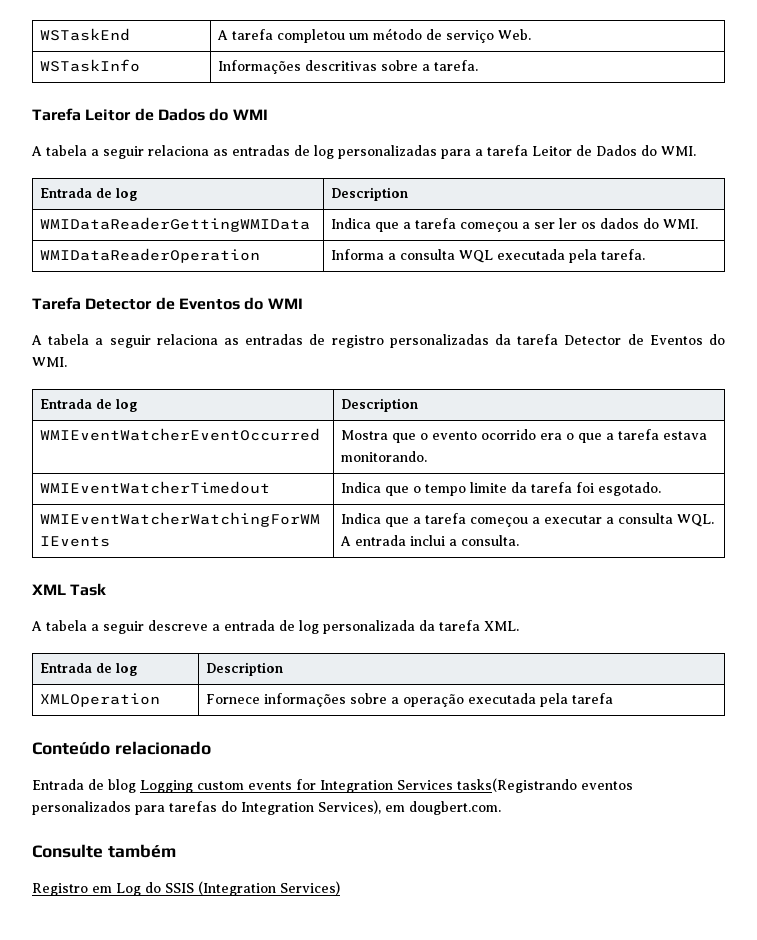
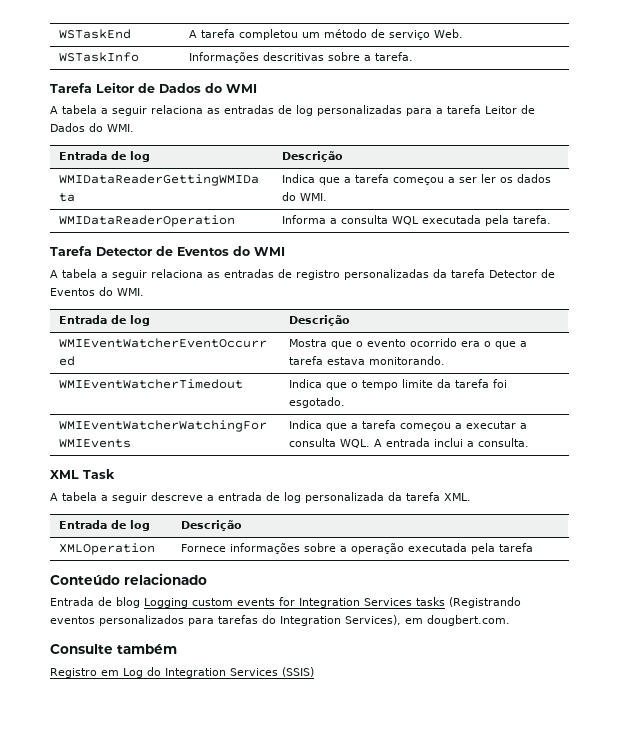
[330,187,408,201] Description -> [281,151,343,162] Descrição
[340,398,418,412] Description -> [288,315,350,326] Descrição
[205,662,283,676] Description -> [180,520,242,531] Descrição
[457,778,577,793] tasks(Registrando -> [416,597,521,608] tasks (Registrando
[165,881,340,896] SSIS (Integration Services) -> [165,667,314,678] Integration Services (SSIS)

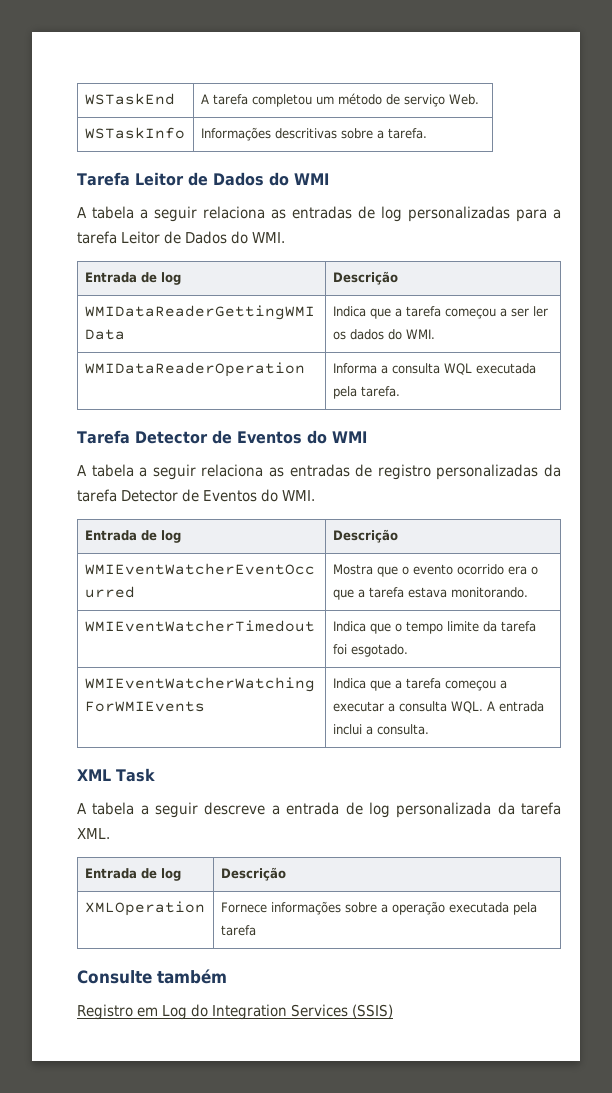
[50,573,207,585] [50,597,521,608] [50,615,510,626] // Conteúdo relacionado // Entrada de blog Logging custom events for Integration Services tasks (Registrando eventos personalizados para tarefas do Integration Services), em dougbert.com. -> (256, 930) none

